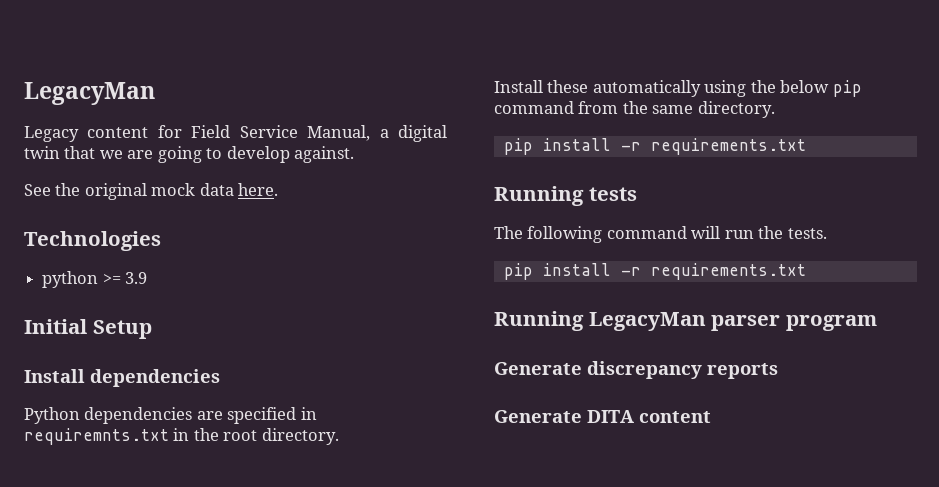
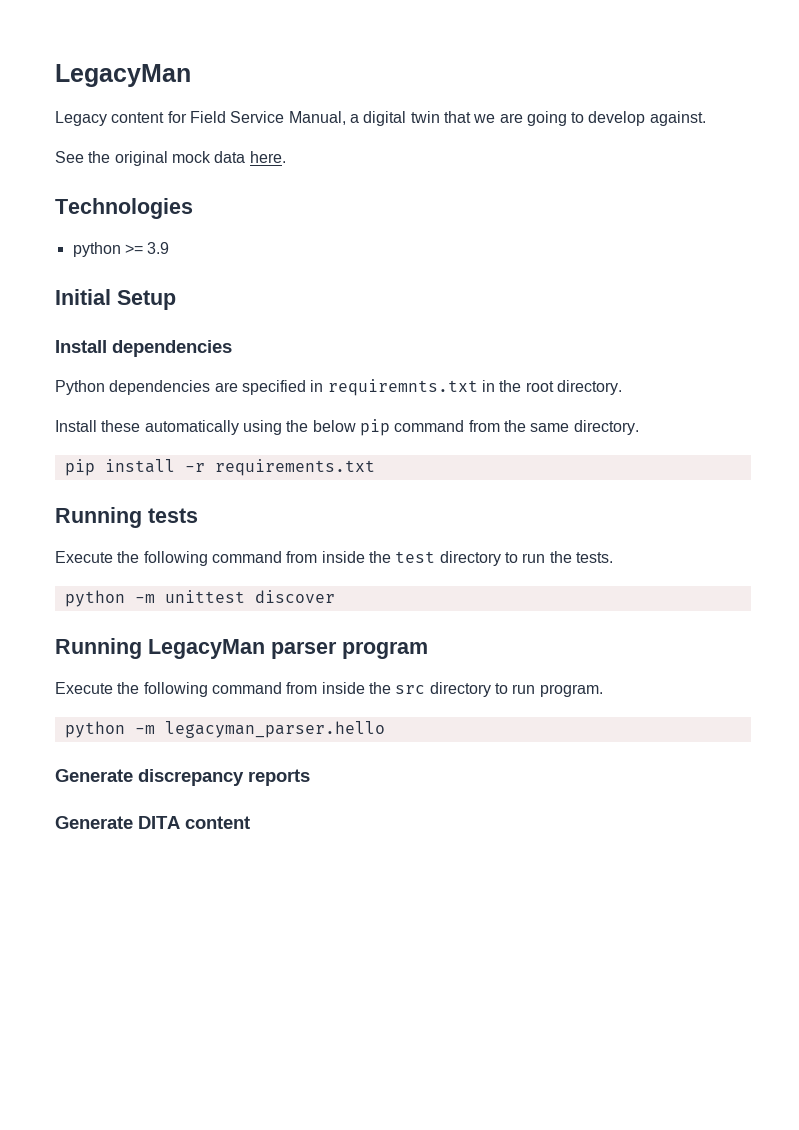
[494,226,721,243] The following command will -> [55,551,518,566] Execute the following command from inside the test directory to
[503,263,806,280] pip install -r requirements.txt -> [64,590,335,607] python -m unittest discover
(877, 322) none -> [55,682,603,697] [64,721,385,738] // Execute the following command from inside the src directory to run program. // python -m legacyman_parser.hello

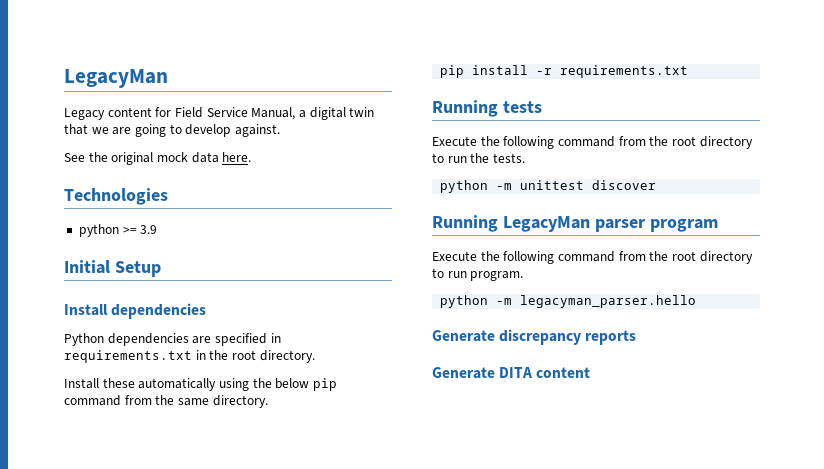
[327,379,478,396] requiremnts.txt -> [64,350,192,363] requirements.txt
[321,551,436,563] inside the test -> [649,136,696,146] the root
[321,682,426,694] inside the src -> [649,251,696,261] the root

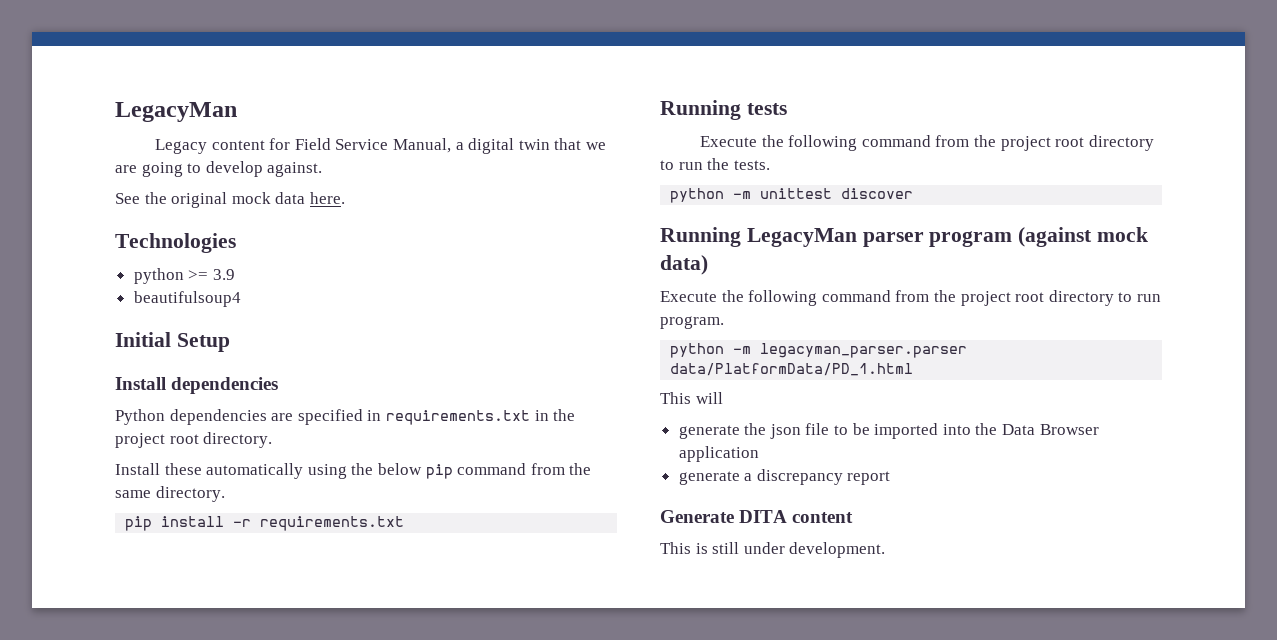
(158, 229) none -> [133,291,241,307] // beautifulsoup4
(229, 355) none -> [115,433,165,448] project
(669, 141) none -> [1000,136,1051,151] project
[432,251,669,264] // Execute the following command from the -> [1018,227,1149,247] [660,255,708,275] [660,290,1011,306] (against mock data) // Execute the following command from the project
[520,295,697,308] [432,329,637,345] [432,367,591,379] legacyman_parser.hello // Generate discrepancy reports // Generate DITA content -> [760,343,968,358] [670,363,914,376] [660,392,723,404] [678,423,1099,439] [678,446,759,462] [678,469,891,485] [660,510,854,523] [660,542,886,558] legacyman_parser.parser data/PlatformData/PD_1.html // This will // generate the json file to be imported into the Data Browser application // generate a discrepancy report // Generate DITA content // This is still under development.

